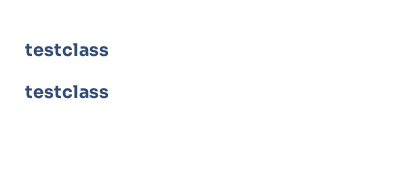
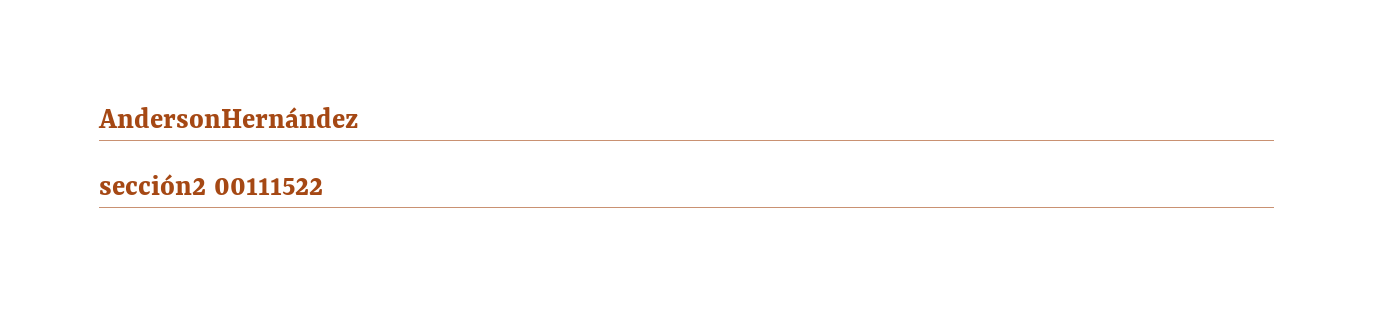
[25,43,109,57] [25,85,109,99] testclass // testclass -> [98,107,358,128] [99,174,324,195] AndersonHernández // sección2 00111522

